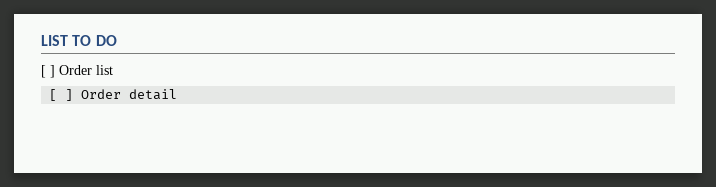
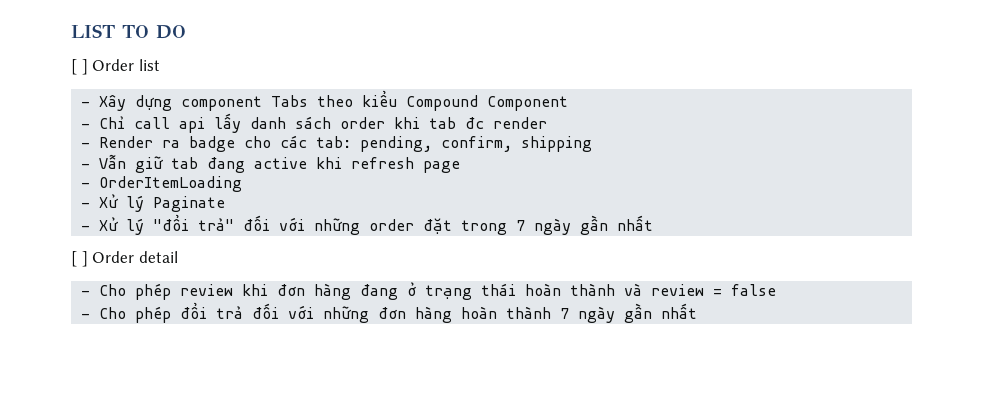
[49,89,178,101] [ ] Order detail -> [81,90,569,111] [81,113,548,133] [81,135,593,152] [81,154,461,173] [81,176,243,192] [81,194,226,212] [81,214,654,235] [71,251,178,267] [81,282,777,300] [81,302,698,323] - Xây dựng component Tabs theo kiểu Compound Component // - Chỉ call api lấy danh sách order khi tab đc render // - Render ra badge cho các tab: pending, confirm, shipping // - Vẫn giữ tab đang active khi refresh page // - OrderItemLoading // - Xử lý Paginate // - Xử lý "đổi trả" đối với những order đặt trong 7 ngày gần nhất // [ ] Order detail // - Cho phép review khi đơn hàng đang ở trạng thái hoàn thành và review = false // - Cho phép đổi trả đối với những đơn hàng hoàn thành 7 ngày gần nhất

